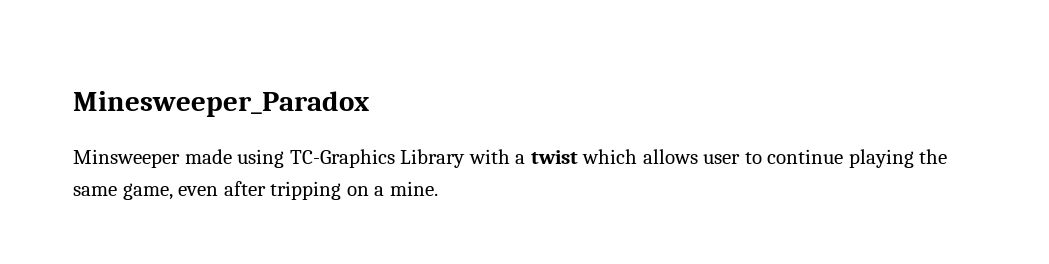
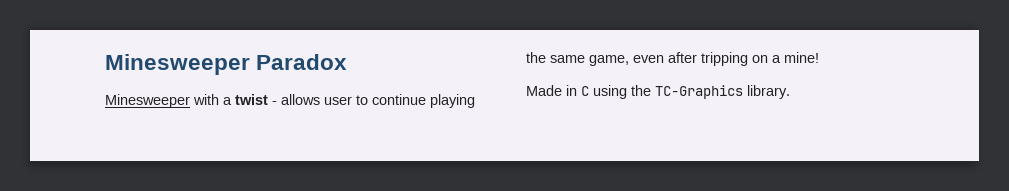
[73,91,369,117] [73,149,466,168] Minesweeper_Paradox // Minsweeper made using TC-Graphics Library -> [105,54,348,75] [105,94,190,108] Minesweeper Paradox // Minesweeper
[582,149,638,164] which -> [272,101,277,105] -
[389,181,438,196] mine. -> [784,52,819,63] [526,85,790,99] mine! // Made in C using the TC-Graphics library.

